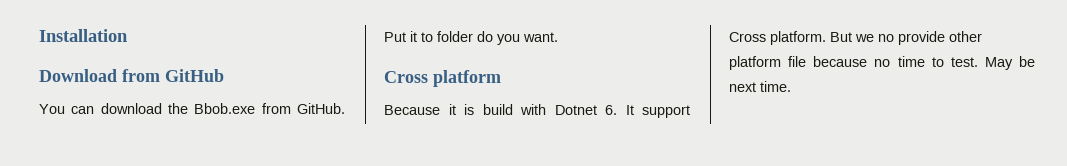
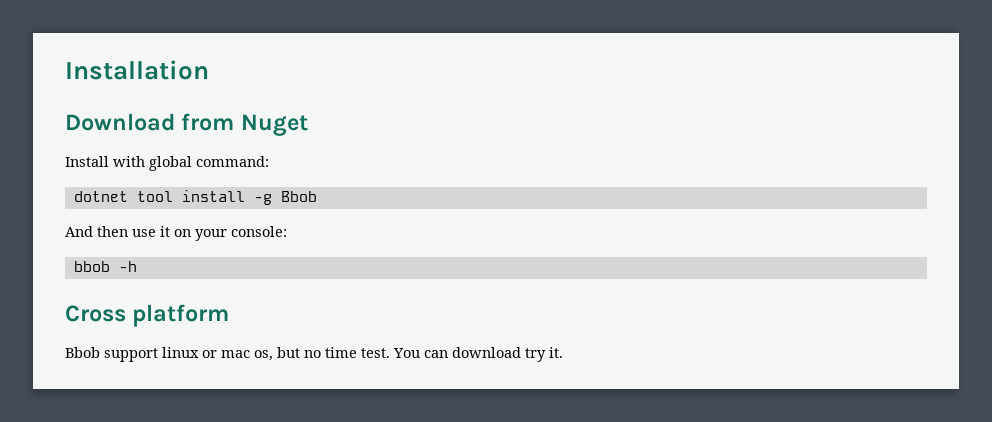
[165,69,224,82] [39,103,345,114] [384,31,558,45] [384,70,501,87] [384,104,690,118] [729,31,982,45] [729,56,1035,70] [729,81,791,92] GitHub // You can download the Bbob.exe from GitHub. Put it to folder do you want. // Cross platform // Because it is build with Dotnet 6. It support Cross platform. But we no provide other platform file because no time to test. May be next time. -> [240,114,308,136] [65,156,269,171] [73,190,317,205] [65,226,287,241] [73,261,137,272] [65,304,230,327] [65,347,563,362] Nuget // Install with global command: // dotnet tool install -g Bbob // And then use it on your console: // bbob -h // Cross platform // Bbob support linux or mac os, but no time test. You can download try it.

